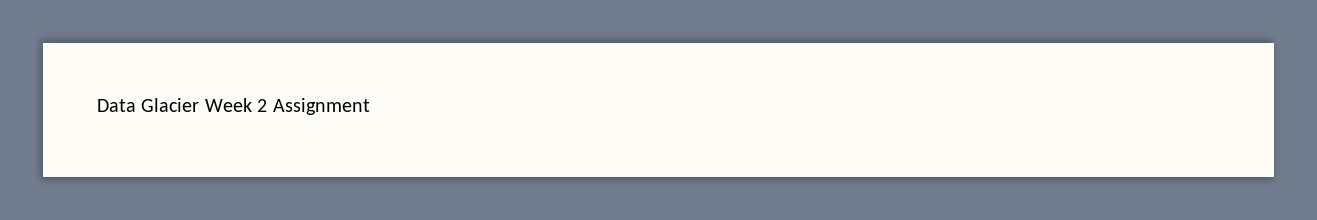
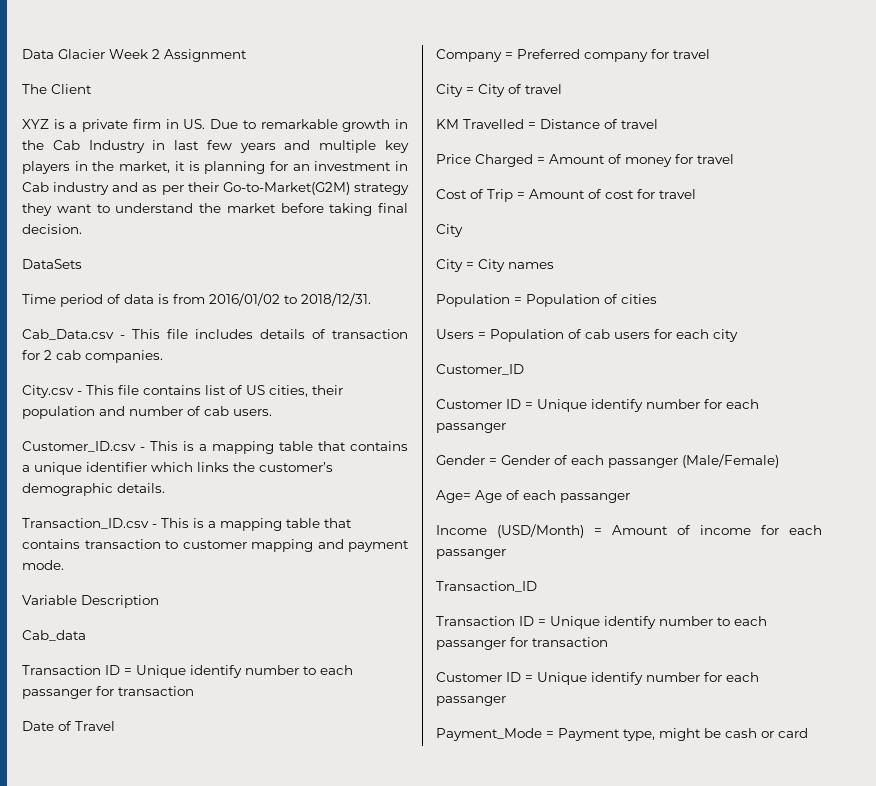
(370, 106) none -> [22,84,92,94] [22,119,408,132] [22,140,409,153] [22,161,408,174] [22,182,409,195] [22,203,408,216] [22,224,82,234] [22,259,82,269] [22,293,371,307] [22,329,408,340] [22,350,163,363] [22,385,343,398] [22,406,272,419] [22,441,408,454] [22,462,333,475] [22,483,165,496] [22,518,352,531] [22,539,409,552] [22,560,64,570] [22,595,159,608] [22,630,86,641] [22,665,353,678] [22,686,194,699] [22,721,115,731] [436,49,710,62] [436,84,562,97] [436,119,658,129] [436,154,734,167] [436,189,696,202] [436,224,463,237] [436,259,554,272] [436,294,657,307] [436,329,738,342] [436,364,524,375] [436,399,759,412] [436,423,506,433] [436,454,779,468] [436,490,630,503] [436,524,822,538] [436,549,506,559] [436,581,537,592] [436,616,767,629] [436,637,608,650] [436,672,759,685] [436,696,506,706] [436,728,808,741] // The Client // XYZ is a private firm in US. Due to remarkable growth in the Cab Industry in last few years and multiple key players in the market, it is planning for an investment in Cab industry and as per their Go-to-Market(G2M) strategy they want to understand the market before taking final decision. // DataSets // Time period of data is from 2016/01/02 to 2018/12/31. // Cab_Data.csv - This file includes details of transaction for 2 cab companies. // City.csv - This file contains list of US cities, their population and number of cab users. // Customer_ID.csv - This is a mapping table that contains a unique identifier which links the customer’s demographic details. // Transaction_ID.csv - This is a mapping table that contains transaction to customer mapping and payment mode. // Variable Description // Cab_data // Transaction ID = Unique identify number to each passanger for transaction // Date of Travel // Company = Preferred company for travel // City = City of travel // KM Travelled = Distance of travel // Price Charged = Amount of money for travel // Cost of Trip = Amount of cost for travel // City // City = City names // Population = Population of cities // Users = Population of cab users for each city // Customer_ID // Customer ID = Unique identify number for each passanger // Gender = Gender of each passanger (Male/Female) // Age= Age of each passanger // Income (USD/Month) = Amount of income for each passanger // Transaction_ID // Transaction ID = Unique identify number to each passanger for transaction // Customer ID = Unique identify number for each passanger // Payment_Mode = Payment type, might be cash or card

